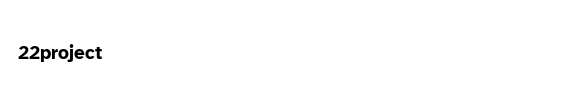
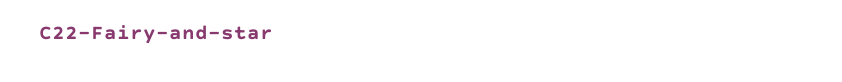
[18,44,102,62] 22project -> [39,25,273,44] C22-Fairy-and-star

